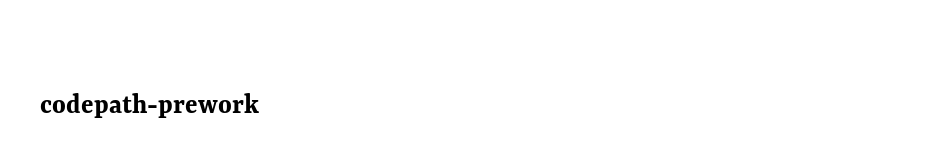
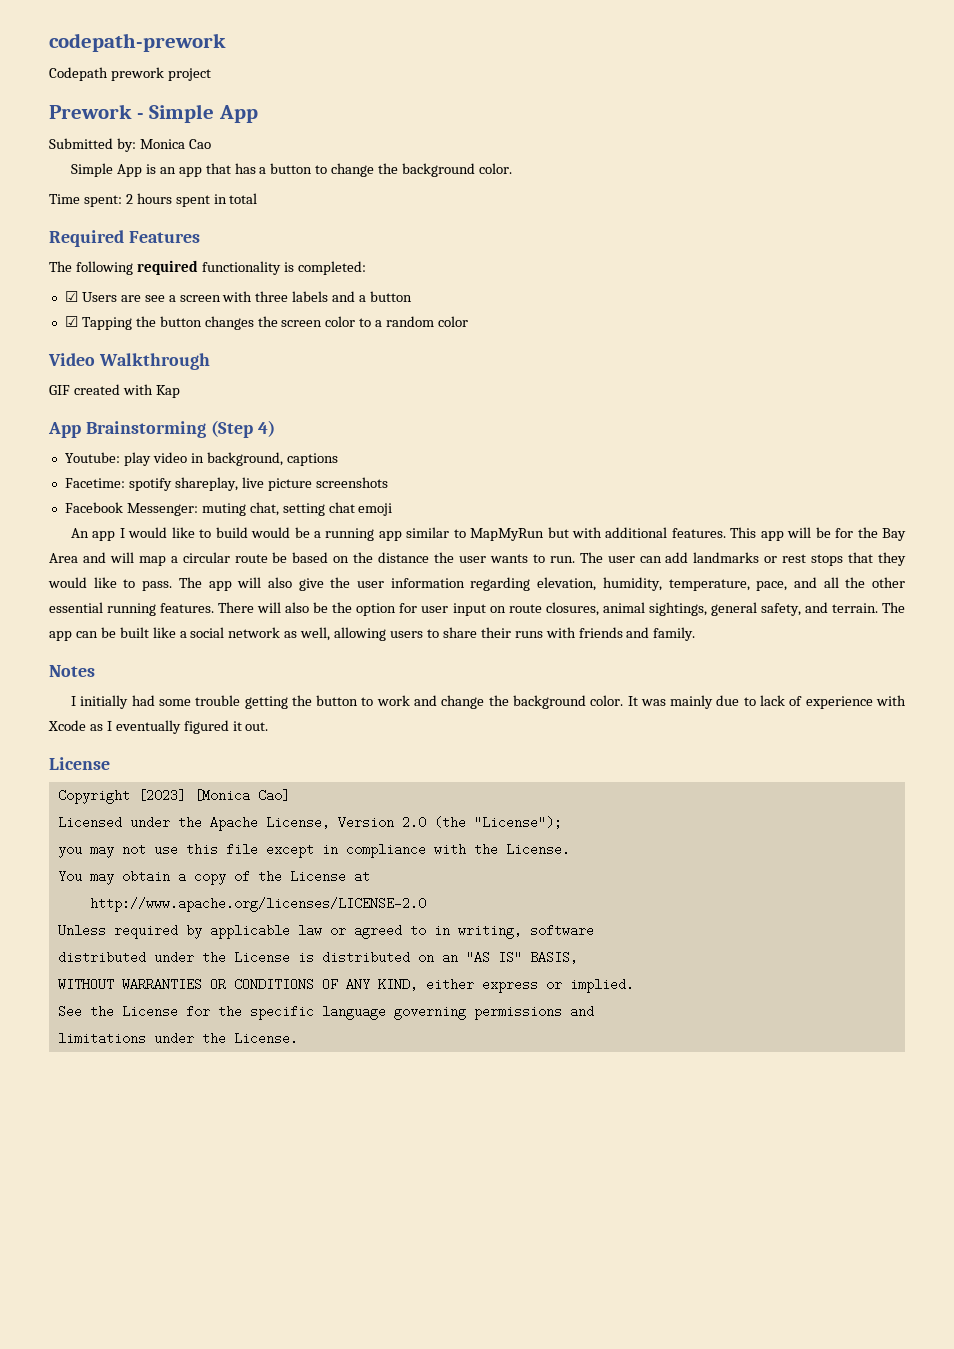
(259, 105) none -> [49,67,211,81] [49,104,258,123] [49,138,211,152] [71,163,512,177] [49,193,258,207] [49,230,200,247] [49,260,366,275] [64,291,413,302] [64,316,469,330] [48,353,210,370] [49,384,180,398] [48,420,275,438] [64,452,338,466] [64,477,388,491] [64,502,393,516] [71,527,906,541] [49,552,906,566] [48,577,906,591] [49,602,905,616] [49,627,696,641] [49,665,95,677] [71,695,906,709] [48,720,269,734] [49,757,110,770] [57,789,290,804] [57,816,562,831] [57,843,570,858] [57,870,370,885] [89,897,426,912] [57,924,594,939] [57,951,578,964] [57,978,634,993] [57,1005,594,1020] [57,1032,298,1045] // Codepath prework project // Prework - Simple App // Submitted by: Monica Cao // Simple App is an app that has a button to change the background color. // Time spent: 2 hours spent in total // Required Features // The following required functionality is completed: // ☑ Users are see a screen with three labels and a button // ☑ Tapping the button changes the screen color to a random color // Video Walkthrough // GIF created with Kap // App Brainstorming (Step 4) // Youtube: play video in background, captions // Facetime: spotify shareplay, live picture screenshots // Facebook Messenger: muting chat, setting chat emoji // An app I would like to build would be a running app similar to MapMyRun but with additional features. This app will be for the Bay Area and will map a circular route be based on the distance the user wants to run. The user can add landmarks or rest stops that they would like to pass. The app will also give the user information regarding elevation, humidity, temperature, pace, and all the other essential running features. There will also be the option for user input on route closures, animal sightings, general safety, and terrain. The app can be built like a social network as well, allowing users to share their runs with friends and family. // Notes // I initially had some trouble getting the button to work and change the background color. It was mainly due to lack of experience with Xcode as I eventually figured it out. // License // Copyright [2023] [Monica Cao] // Licensed under the Apache License, Version 2.0 (the "License"); // you may not use this file except in compliance with the License. // You may obtain a copy of the License at // http://www.apache.org/licenses/LICENSE-2.0 // Unless required by applicable law or agreed to in writing, software // distributed under the License is distributed on an "AS IS" BASIS, // WITHOUT WARRANTIES OR CONDITIONS OF ANY KIND, either express or implied. // See the License for the specific language governing permissions and // limitations under the License.

